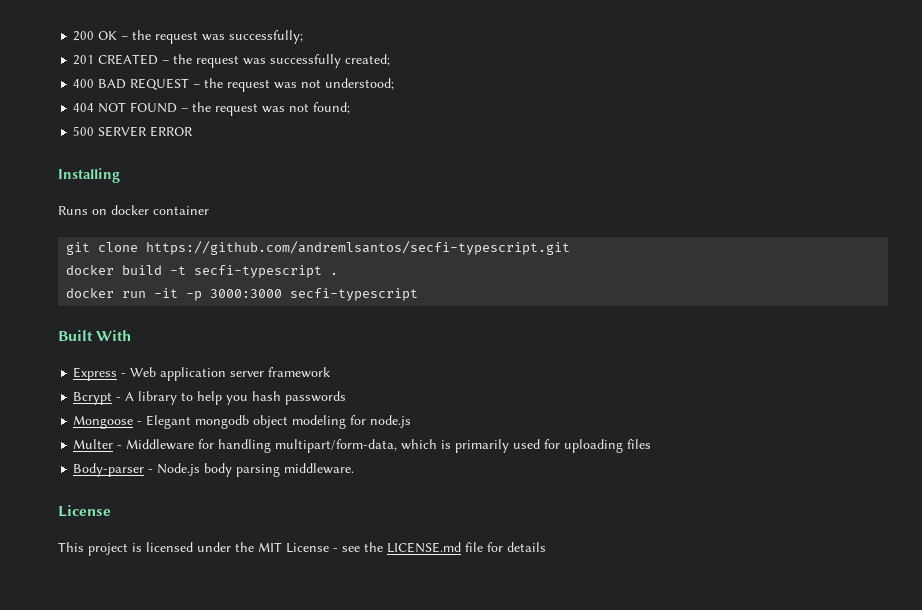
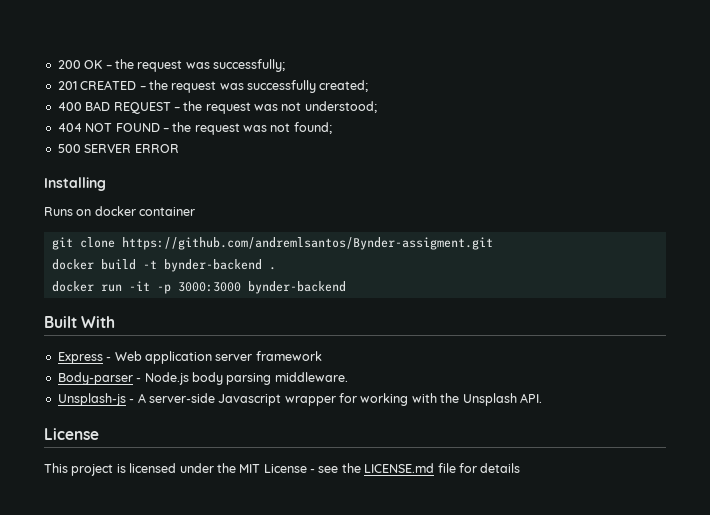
[146,241,571,255] https://github.com/andremlsantos/secfi-typescript.git -> [121,237,493,250] https://github.com/andremlsantos/Bynder-assigment.git
[194,265,323,278] secfi-typescript -> [163,259,262,272] bynder-backend
[290,288,419,301] secfi-typescript -> [247,281,346,294] bynder-backend
[73,391,347,405] [73,415,412,429] [73,439,652,453] // Bcrypt - A library to help you hash passwords // Mongoose - Elegant mongodb object modeling for node.js // Multer - Middleware for handling multipart/form-data, which is primarily used for uploading files -> (322, 356) none
(355, 468) none -> [57,393,542,406] // Unsplash-js - A server-side Javascript wrapper for working with the Unsplash API.

